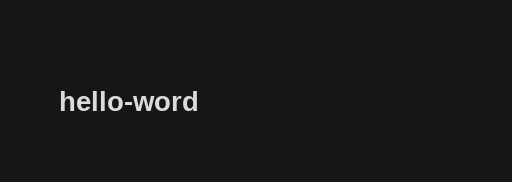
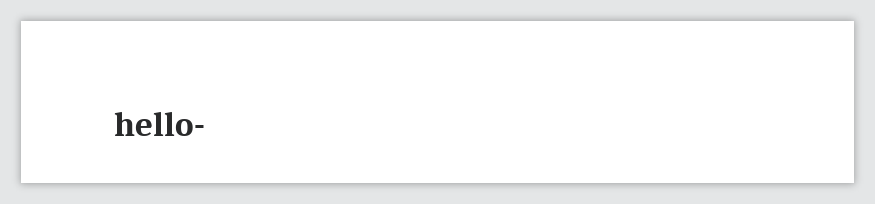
[59,91,199,111] hello-word -> [114,111,205,136] hello-

